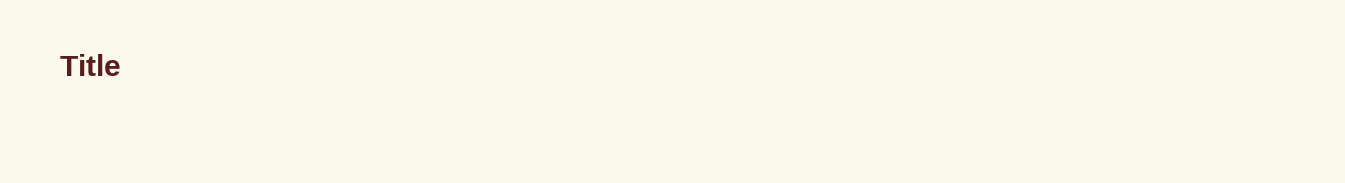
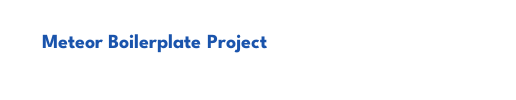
[60,54,121,76] Title -> [42,34,267,53] Meteor Boilerplate Project

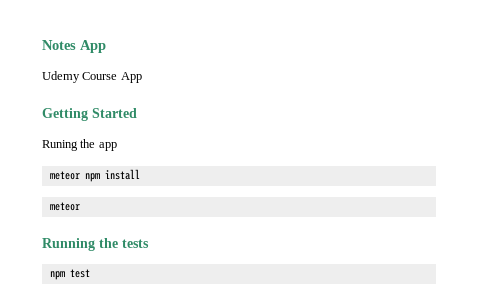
[42,34,267,53] Meteor Boilerplate Project -> [42,40,106,53] [42,71,142,83] [42,108,137,121] [42,139,117,151] [49,169,140,182] [49,202,80,211] [42,238,149,251] [49,269,90,280] Notes App // Udemy Course App // Getting Started // Runing the app // meteor npm install // meteor // Running the tests // npm test

